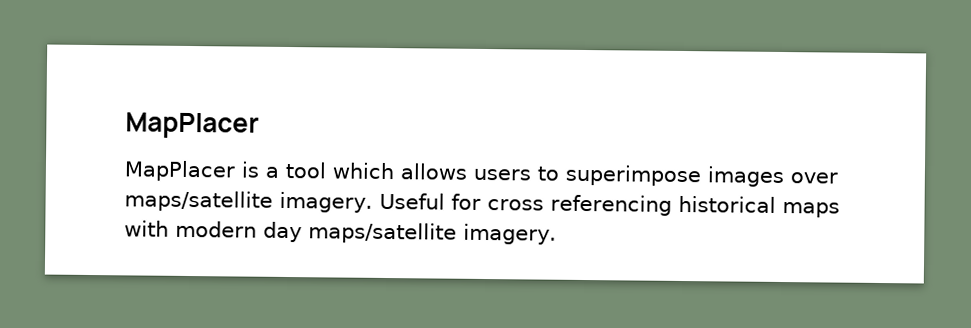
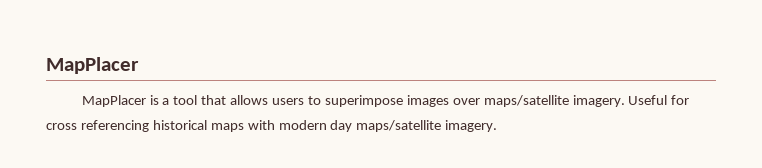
[332,162,395,180] which -> [201,95,227,105] that

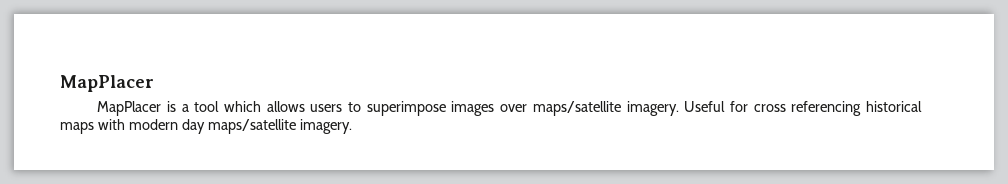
[201,95,227,105] that -> [224,101,262,112] which

